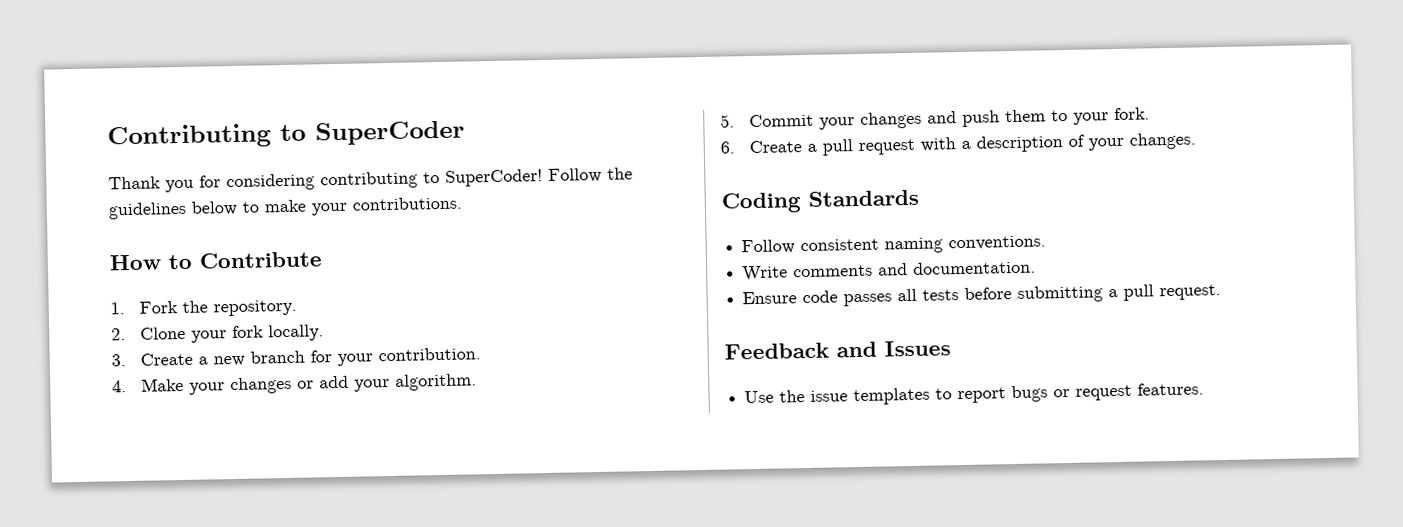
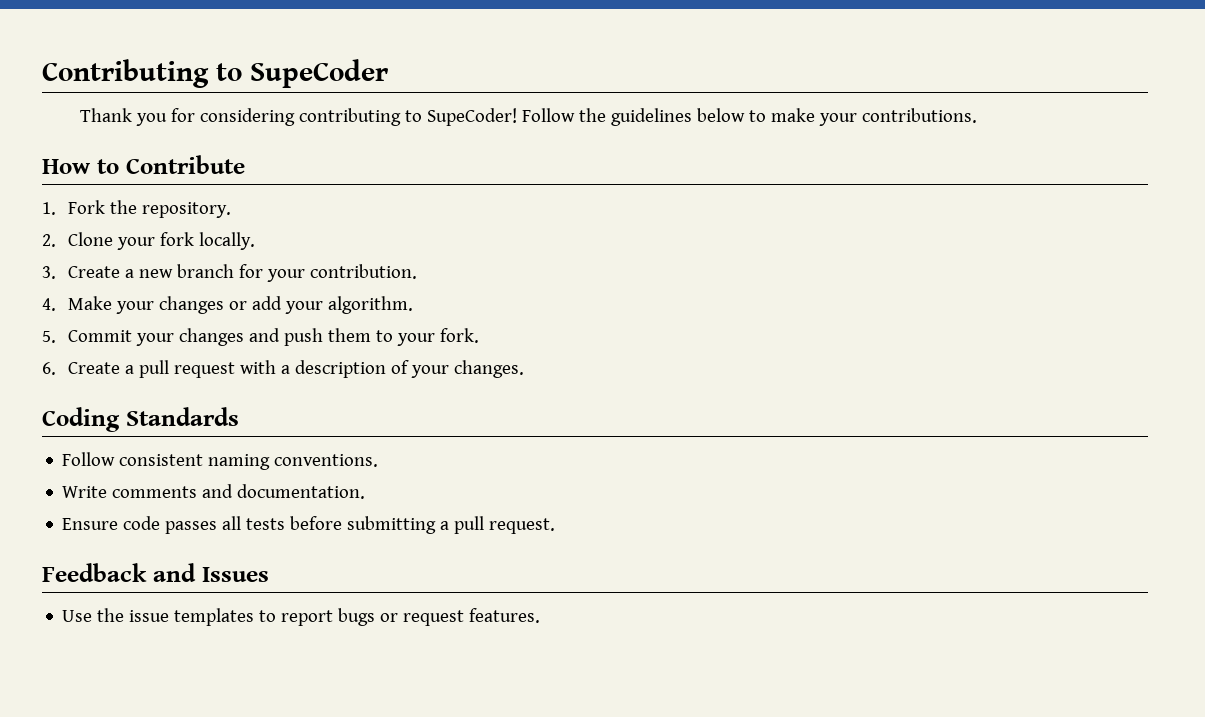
[315,120,465,146] SuperCoder -> [250,59,388,88] SupeCoder
[445,169,543,187] SuperCoder! -> [426,108,517,126] SupeCoder!

